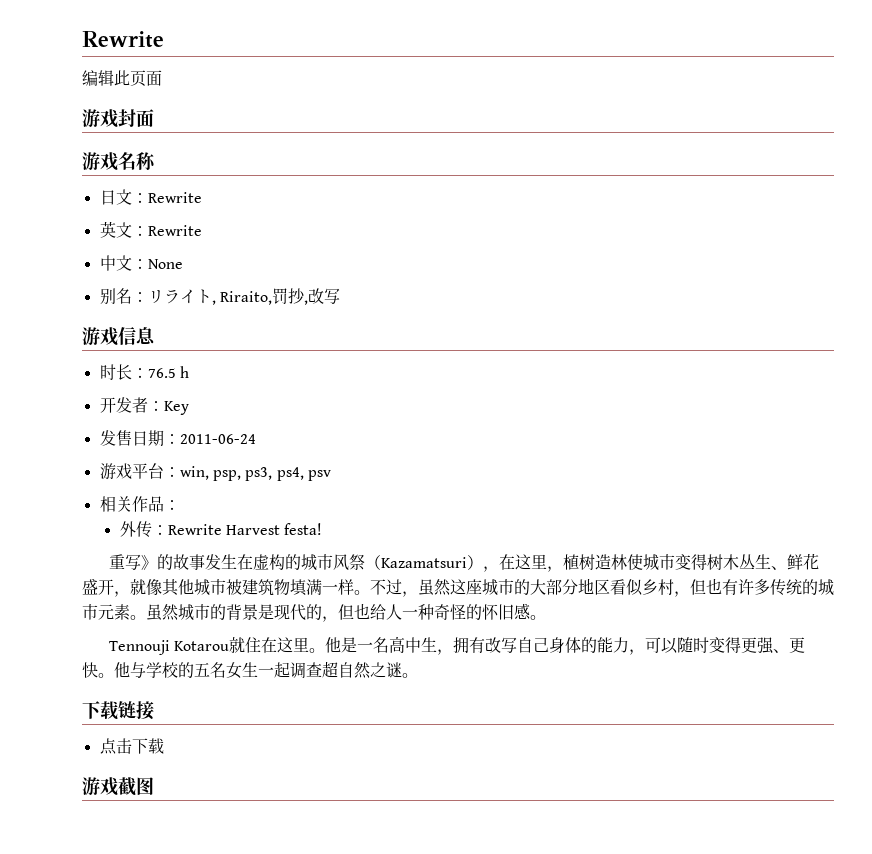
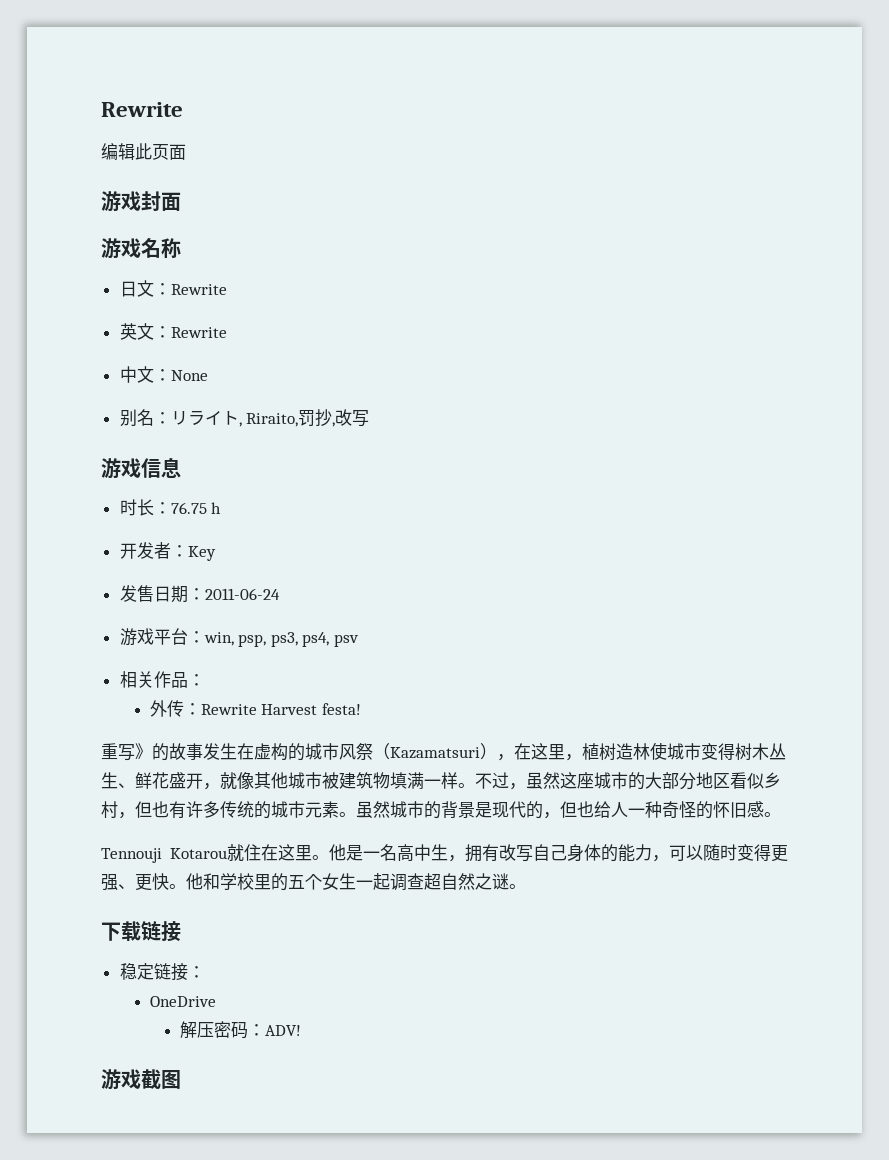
[147,368,176,378] 76.5 -> [170,502,207,514] 76.75
[130,662,226,678] 与学校的五名 -> [203,873,322,891] 和学校里的五个
[99,738,164,755] 点击下载 -> [119,963,205,981] [149,996,216,1007] [179,1021,301,1039] 稳定链接： // OneDrive // 解压密码：ADV!

